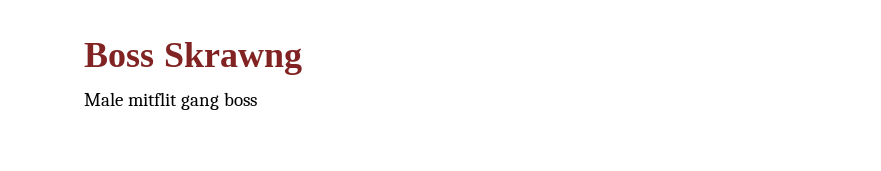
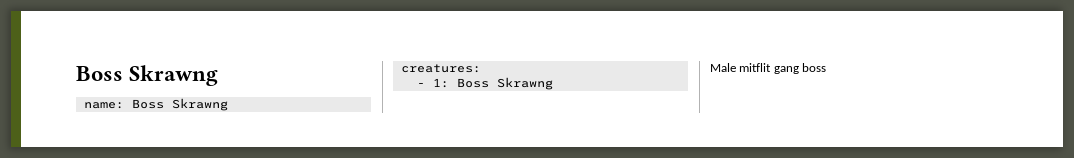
[84,42,302,75] Boss Skrawng -> [76,65,219,86] [83,98,228,111] [400,64,481,73] [416,77,553,90] Boss Skrawng // name: Boss Skrawng // creatures: // - 1: Boss Skrawng

